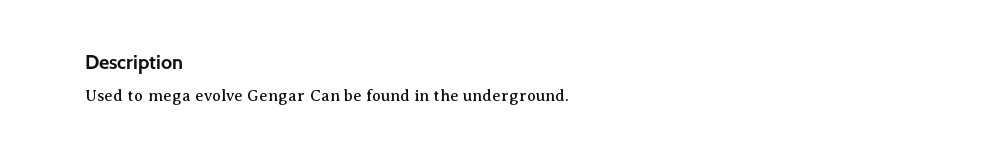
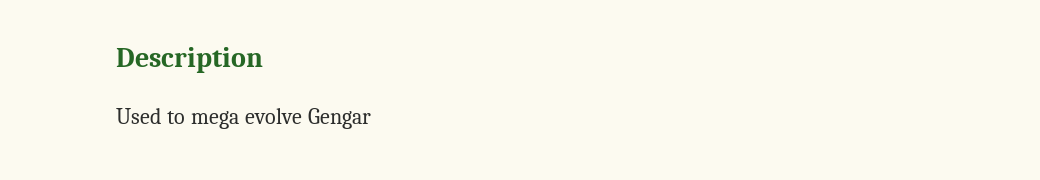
[309,89,570,105] Can be found in the underground. -> (371, 118) none

